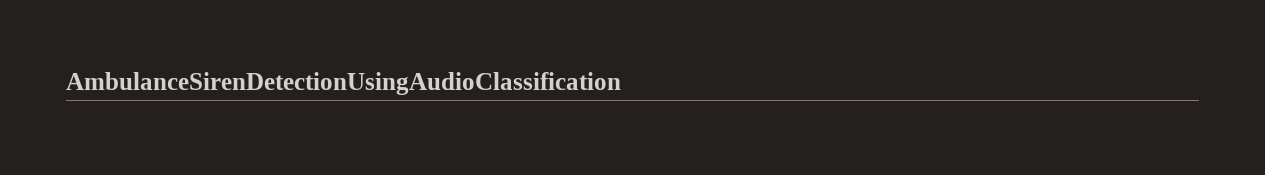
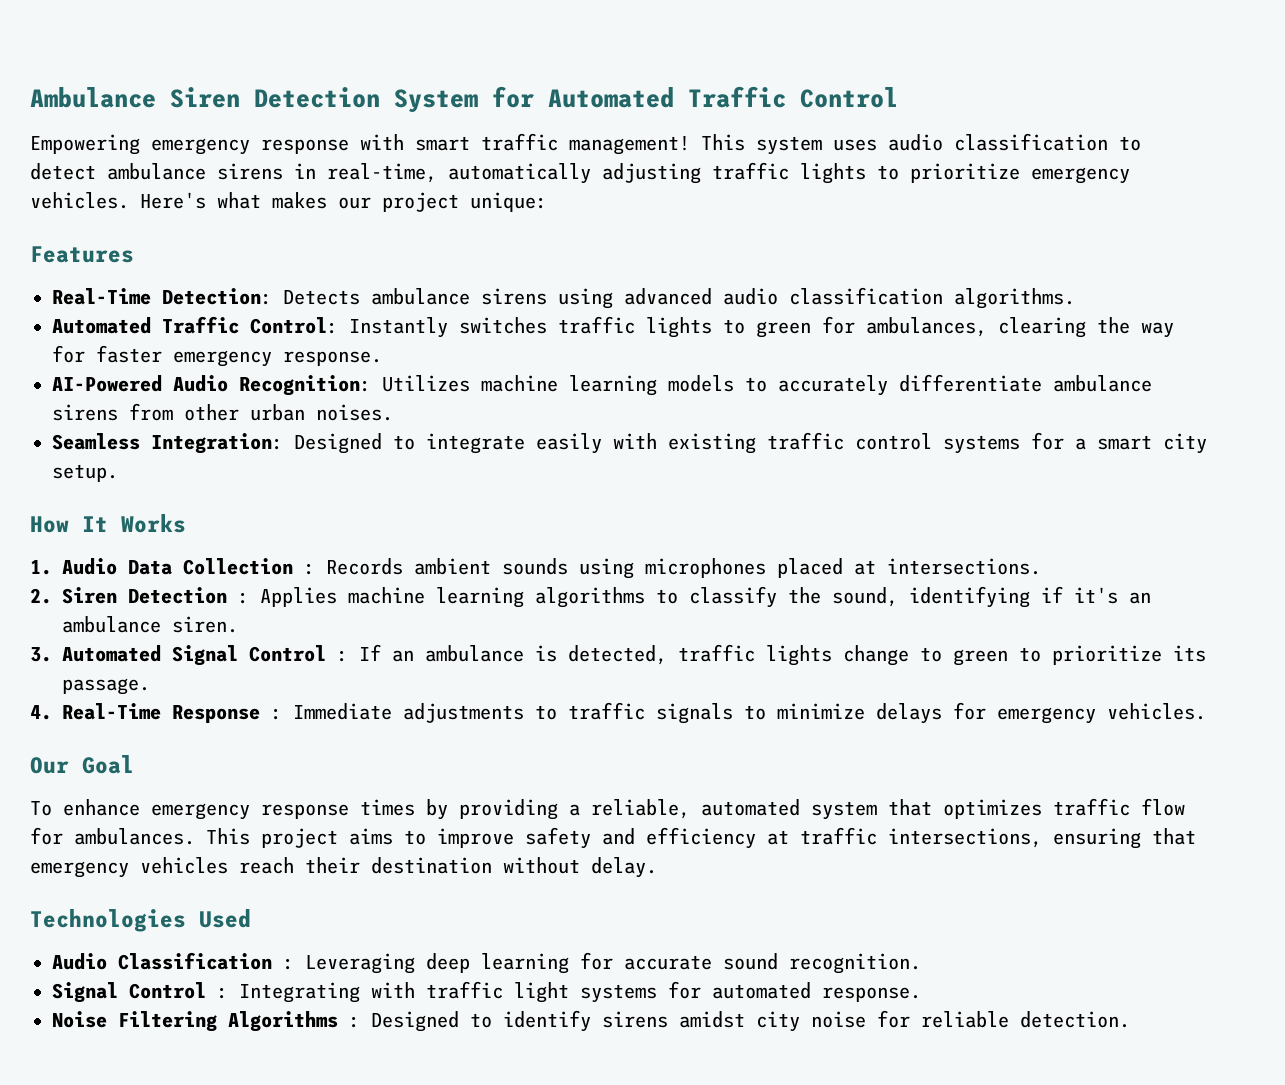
[66,72,621,95] AmbulanceSirenDetectionUsingAudioClassification -> [30,86,898,113] [30,133,1141,155] [30,162,1130,184] [30,192,547,212] [30,246,134,263] [52,287,1075,309] [52,316,1174,338] [52,345,382,367] [52,374,1152,396] [52,403,393,421] [52,432,1207,454] [52,464,118,482] [30,514,186,533] [30,558,1041,579] [30,586,1151,608] [62,616,238,633] [30,644,1206,666] [62,678,150,695] [30,702,1206,724] [30,755,134,774] [30,798,1185,820] [30,827,1196,849] [30,857,657,878] [30,909,251,932] [52,952,921,974] [52,981,921,1003] [52,1010,1130,1032] Ambulance Siren Detection System for Automated Traffic Control // Empowering emergency response with smart traffic management! This system uses audio classification to detect ambulance sirens in real-time, automatically adjusting traffic lights to prioritize emergency vehicles. Here's what makes our project unique: // Features // Real-Time Detection: Detects ambulance sirens using advanced audio classification algorithms. // Automated Traffic Control: Instantly switches traffic lights to green for ambulances, clearing the way for faster emergency response. // AI-Powered Audio Recognition: Utilizes machine learning models to accurately differentiate ambulance sirens from other urban noises. // Seamless Integration: Designed to integrate easily with existing traffic control systems for a smart city setup. // How It Works // 1. Audio Data Collection : Records ambient sounds using microphones placed at intersections. // 2. Siren Detection : Applies machine learning algorithms to classify the sound, identifying if it's an ambulance siren. // 3. Automated Signal Control : If an ambulance is detected, traffic lights change to green to prioritize its passage. // 4. Real-Time Response : Immediate adjustments to traffic signals to minimize delays for emergency vehicles. // Our Goal // To enhance emergency response times by providing a reliable, automated system that optimizes traffic flow for ambulances. This project aims to improve safety and efficiency at traffic intersections, ensuring that emergency vehicles reach their destination without delay. // Technologies Used // Audio Classification : Leveraging deep learning for accurate sound recognition. // Signal Control : Integrating with traffic light systems for automated response. // Noise Filtering Algorithms : Designed to identify sirens amidst city noise for reliable detection.

